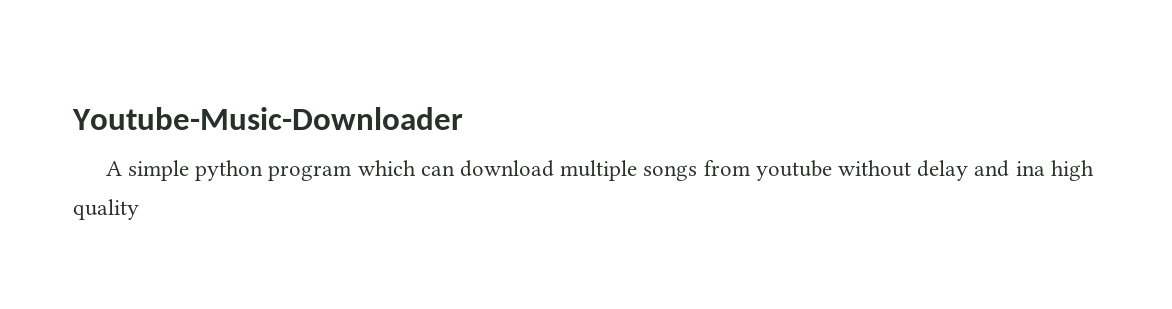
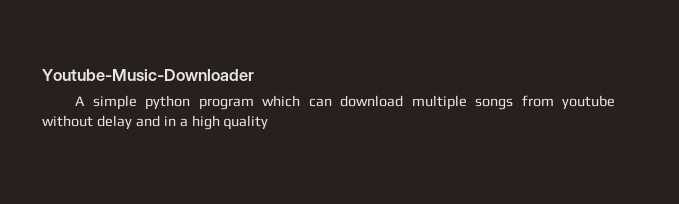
[1015,161,1045,176] ina -> [163,116,188,127] in a

